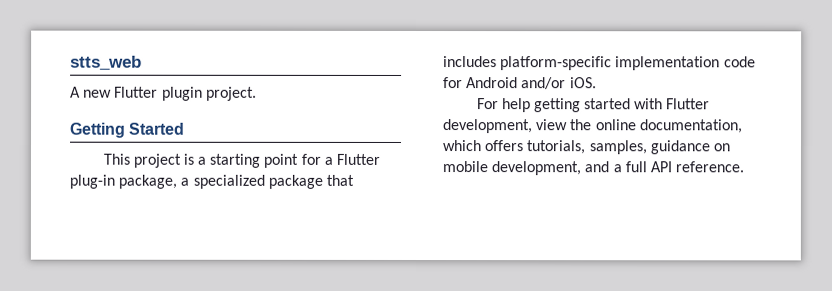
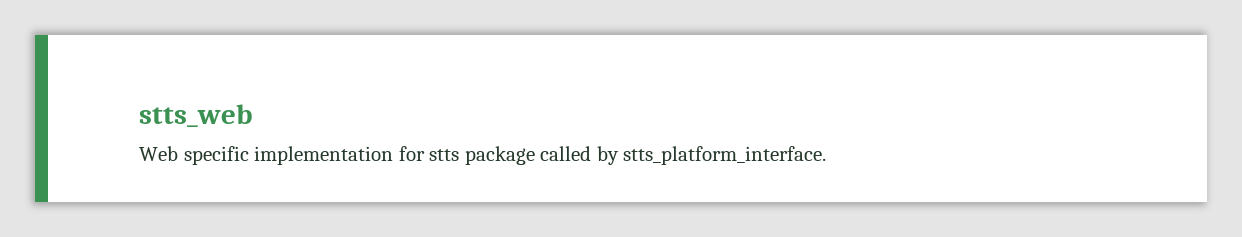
[70,86,257,101] [70,122,186,138] [102,153,381,168] [69,174,354,189] [443,56,756,71] [443,77,597,90] [476,98,711,113] [443,119,743,134] [442,140,731,155] [442,161,745,176] A new Flutter plugin project. // Getting Started // This project is a starting point for a Flutter plug-in package, a specialized package that includes platform-specific implementation code for Android and/or iOS. // For help getting started with Flutter development, view the online documentation, which offers tutorials, samples, guidance on mobile development, and a full API reference. -> [139,146,827,165] Web specific implementation for stts package called by stts_platform_interface.

